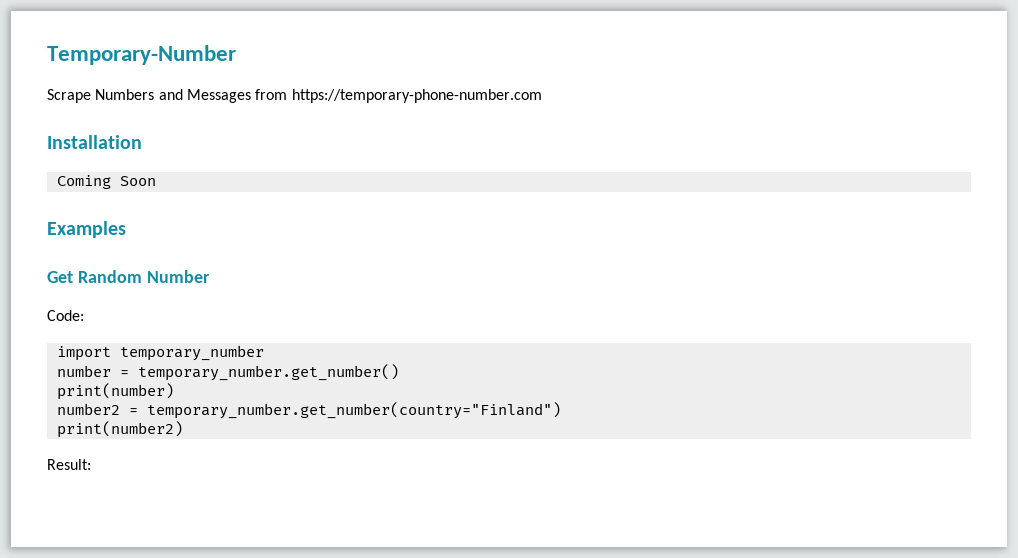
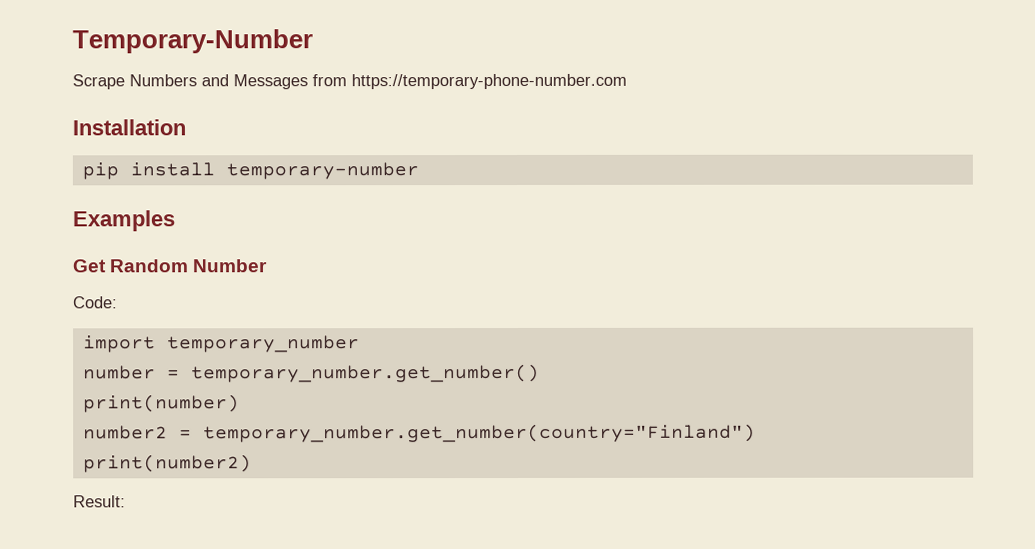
[56,175,156,189] Coming Soon -> [81,162,419,180] pip install temporary-number

